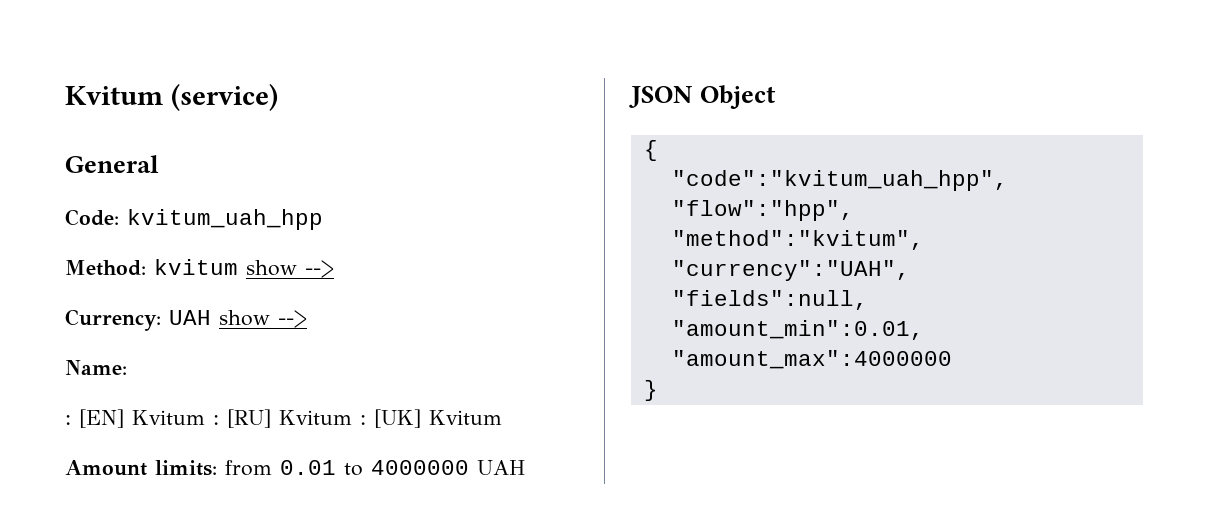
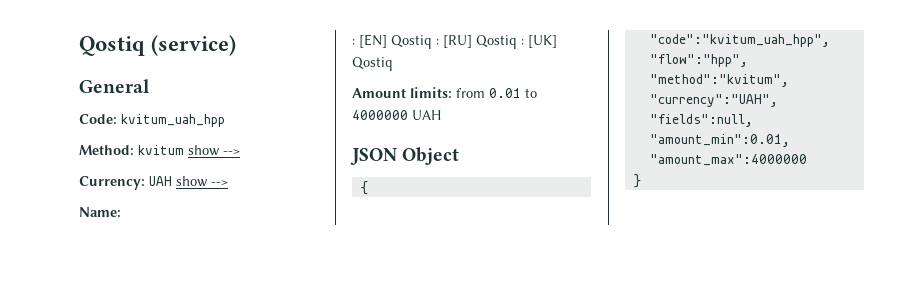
[65,86,163,105] Kvitum -> [79,36,145,56] Qostiq
[132,410,205,425] Kvitum -> [391,35,432,49] Qostiq
[279,410,352,425] Kvitum -> [476,35,517,49] Qostiq
[429,410,502,425] Kvitum -> [352,57,393,71] Qostiq

